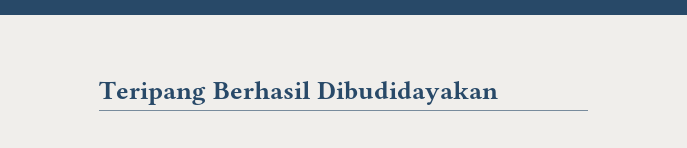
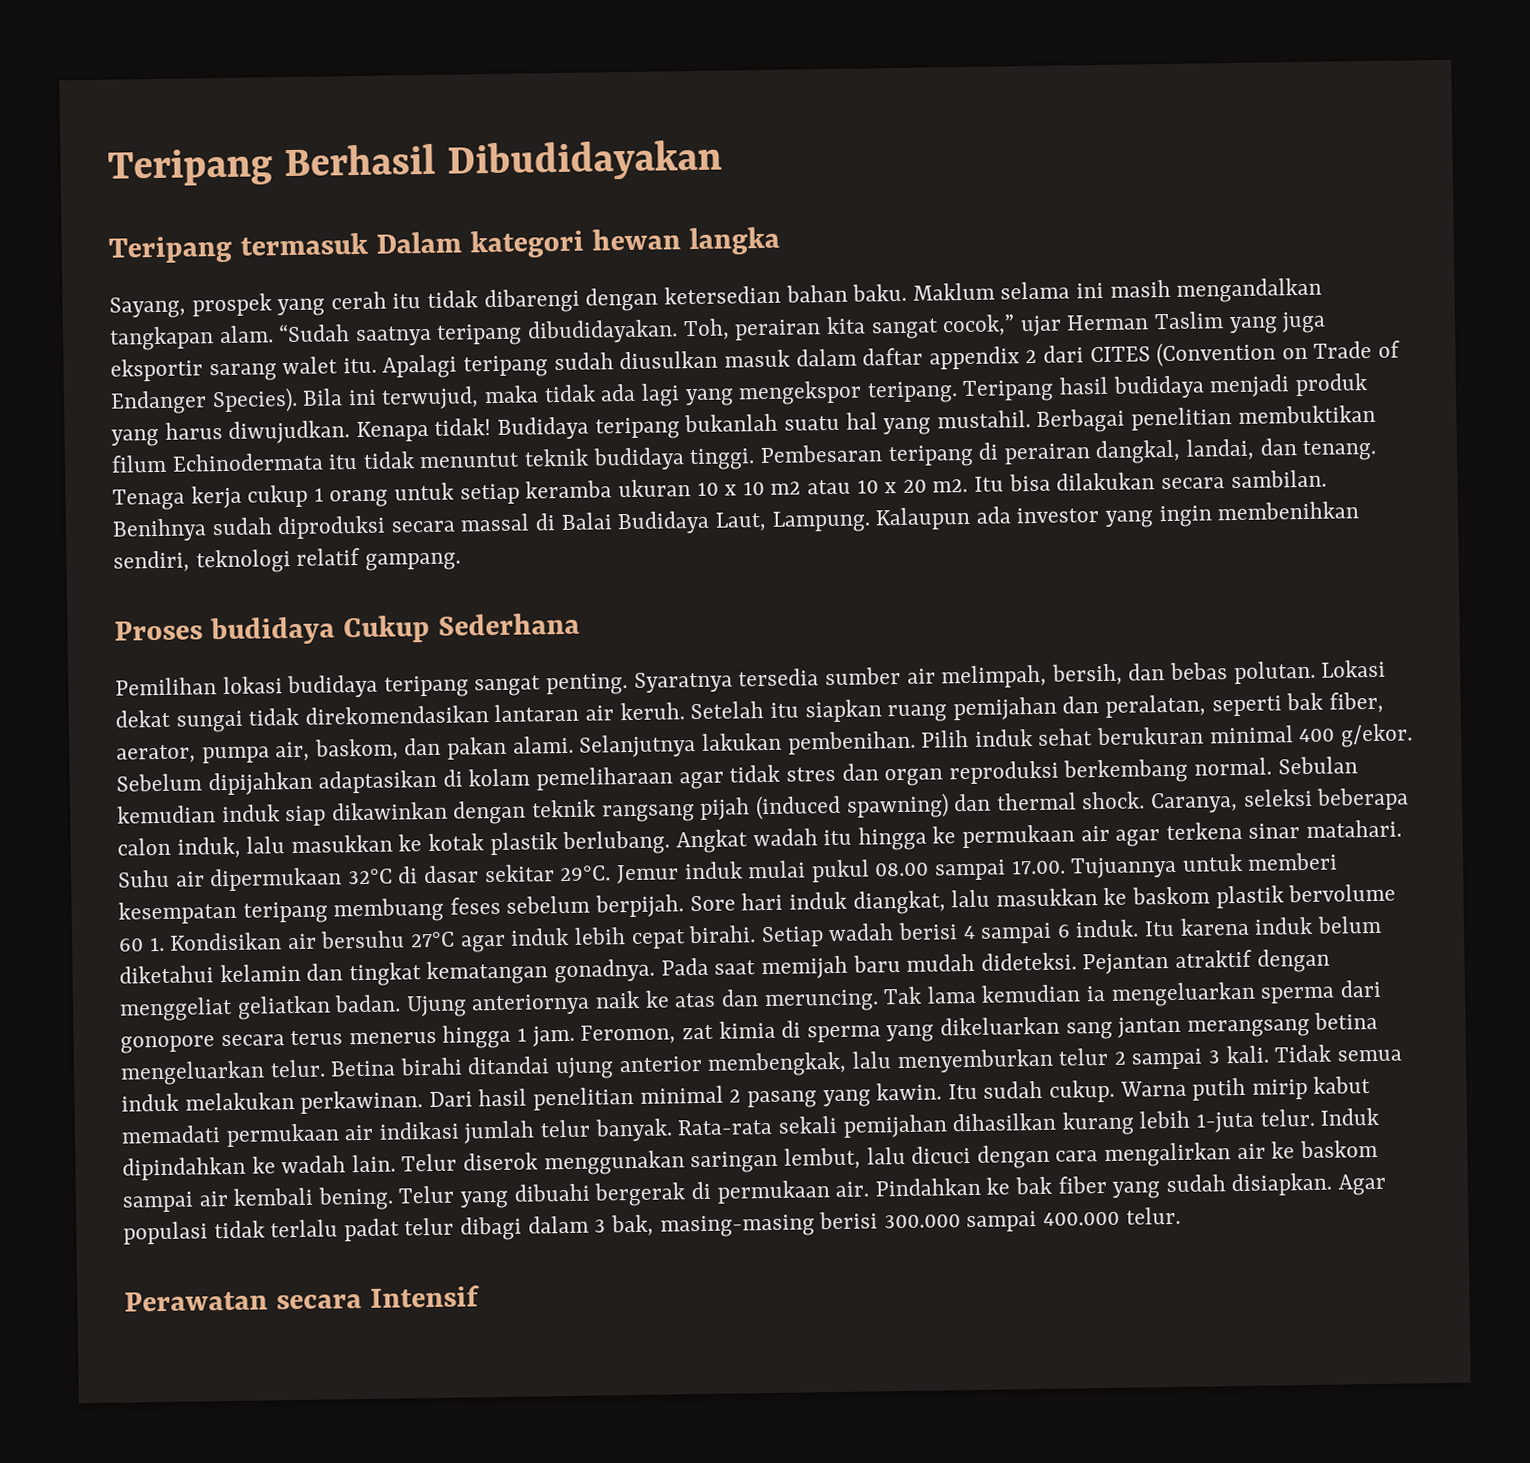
(499, 93) none -> [108,226,780,264] [109,277,1323,319] [109,311,1327,351] [110,340,1401,382] [110,373,1368,415] [111,404,1376,447] [111,438,1378,473] [112,469,1327,511] [112,501,1360,542] [113,547,461,574] [114,612,580,646] [115,659,1387,699] [115,691,1384,733] [116,723,1413,764] [116,756,1358,796] [117,787,1410,827] [117,819,1403,859] [117,852,1339,892] [118,883,1397,925] [119,915,1382,953] [119,948,1330,987] [119,979,1382,1022] [120,1011,1379,1054] [120,1044,1402,1086] [121,1076,1372,1114] [121,1107,1380,1148] [122,1139,1378,1181] [122,1172,1387,1213] [123,1206,1181,1245] [124,1285,480,1312] // Teripang termasuk Dalam kategori hewan langka // Sayang, prospek yang cerah itu tidak dibarengi dengan ketersedian bahan baku. Maklum selama ini masih mengandalkan tangkapan alam. “Sudah saatnya teripang dibudidayakan. Toh, perairan kita sangat cocok,” ujar Herman Taslim yang juga eksportir sarang walet itu. Apalagi teripang sudah diusulkan masuk dalam daftar appendix 2 dari CITES (Convention on Trade of Endanger Species). Bila ini terwujud, maka tidak ada lagi yang mengekspor teripang. Teripang hasil budidaya menjadi produk yang harus diwujudkan. Kenapa tidak! Budidaya teripang bukanlah suatu hal yang mustahil. Berbagai penelitian membuktikan filum Echinodermata itu tidak menuntut teknik budidaya tinggi. Pembesaran teripang di perairan dangkal, landai, dan tenang. Tenaga kerja cukup 1 orang untuk setiap keramba ukuran 10 x 10 m2 atau 10 x 20 m2. Itu bisa dilakukan secara sambilan. Benihnya sudah diproduksi secara massal di Balai Budidaya Laut, Lampung. Kalaupun ada investor yang ingin membenihkan sendiri, teknologi relatif gampang. // Proses budidaya Cukup Sederhana // Pemilihan lokasi budidaya teripang sangat penting. Syaratnya tersedia sumber air melimpah, bersih, dan bebas polutan. Lokasi dekat sungai tidak direkomendasikan lantaran air keruh. Setelah itu siapkan ruang pemijahan dan peralatan, seperti bak fiber, aerator, pumpa air, baskom, dan pakan alami. Selanjutnya lakukan pembenihan. Pilih induk sehat berukuran minimal 400 g/ekor. Sebelum dipijahkan adaptasikan di kolam pemeliharaan agar tidak stres dan organ reproduksi berkembang normal. Sebulan kemudian induk siap dikawinkan dengan teknik rangsang pijah (induced spawning) dan thermal shock. Caranya, seleksi beberapa calon induk, lalu masukkan ke kotak plastik berlubang. Angkat wadah itu hingga ke permukaan air agar terkena sinar matahari. Suhu air dipermukaan 32°C di dasar sekitar 29°C. Jemur induk mulai pukul 08.00 sampai 17.00. Tujuannya untuk memberi kesempatan teripang membuang feses sebelum berpijah. Sore hari induk diangkat, lalu masukkan ke baskom plastik bervolume 60 1. Kondisikan air bersuhu 27°C agar induk lebih cepat birahi. Setiap wadah berisi 4 sampai 6 induk. Itu karena induk belum diketahui kelamin dan tingkat kematangan gonadnya. Pada saat memijah baru mudah dideteksi. Pejantan atraktif dengan menggeliat geliatkan badan. Ujung anteriornya naik ke atas dan meruncing. Tak lama kemudian ia mengeluarkan sperma dari gonopore secara terus menerus hingga 1 jam. Feromon, zat kimia di sperma yang dikeluarkan sang jantan merangsang betina mengeluarkan telur. Betina birahi ditandai ujung anterior membengkak, lalu menyemburkan telur 2 sampai 3 kali. Tidak semua induk melakukan perkawinan. Dari hasil penelitian minimal 2 pasang yang kawin. Itu sudah cukup. Warna putih mirip kabut memadati permukaan air indikasi jumlah telur banyak. Rata-rata sekali pemijahan dihasilkan kurang lebih 1-juta telur. Induk dipindahkan ke wadah lain. Telur diserok menggunakan saringan lembut, lalu dicuci dengan cara mengalirkan air ke baskom sampai air kembali bening. Telur yang dibuahi bergerak di permukaan air. Pindahkan ke bak fiber yang sudah disiapkan. Agar populasi tidak terlalu padat telur dibagi dalam 3 bak, masing-masing berisi 300.000 sampai 400.000 telur. // Perawatan secara Intensif

